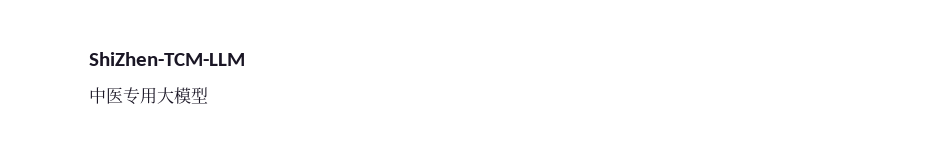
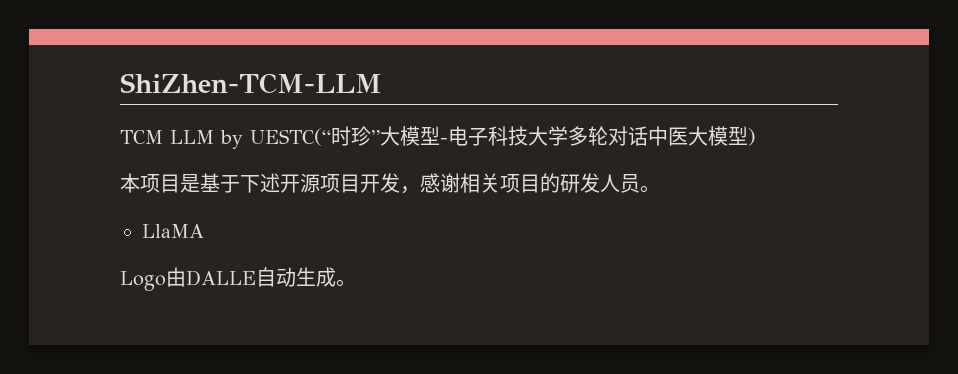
[89,87,208,105] 中医专用大模型 -> [120,126,756,149] [120,173,660,194] [142,224,204,238] [120,267,356,291] TCM LLM by UESTC(“时珍”大模型-电子科技大学多轮对话中医大模型) // 本项目是基于下述开源项目开发，感谢相关项目的研发人员。 // LlaMA // Logo由DALLE自动生成。

